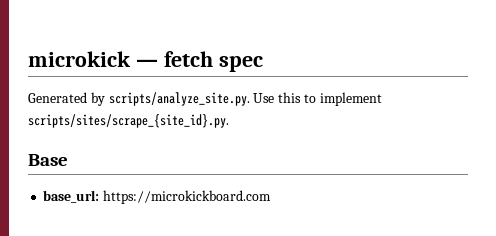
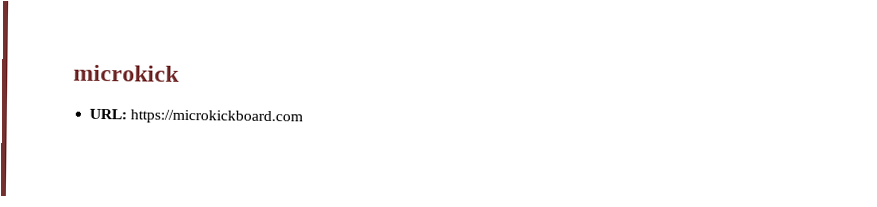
[135,51,263,72] [28,92,382,106] [28,114,229,128] [28,154,68,166] [43,190,100,203] — fetch spec // Generated by scripts/analyze_site.py. Use this to implement scripts/sites/scrape_{site_id}.py. // Base // base_url: -> [89,108,128,120] // URL:

